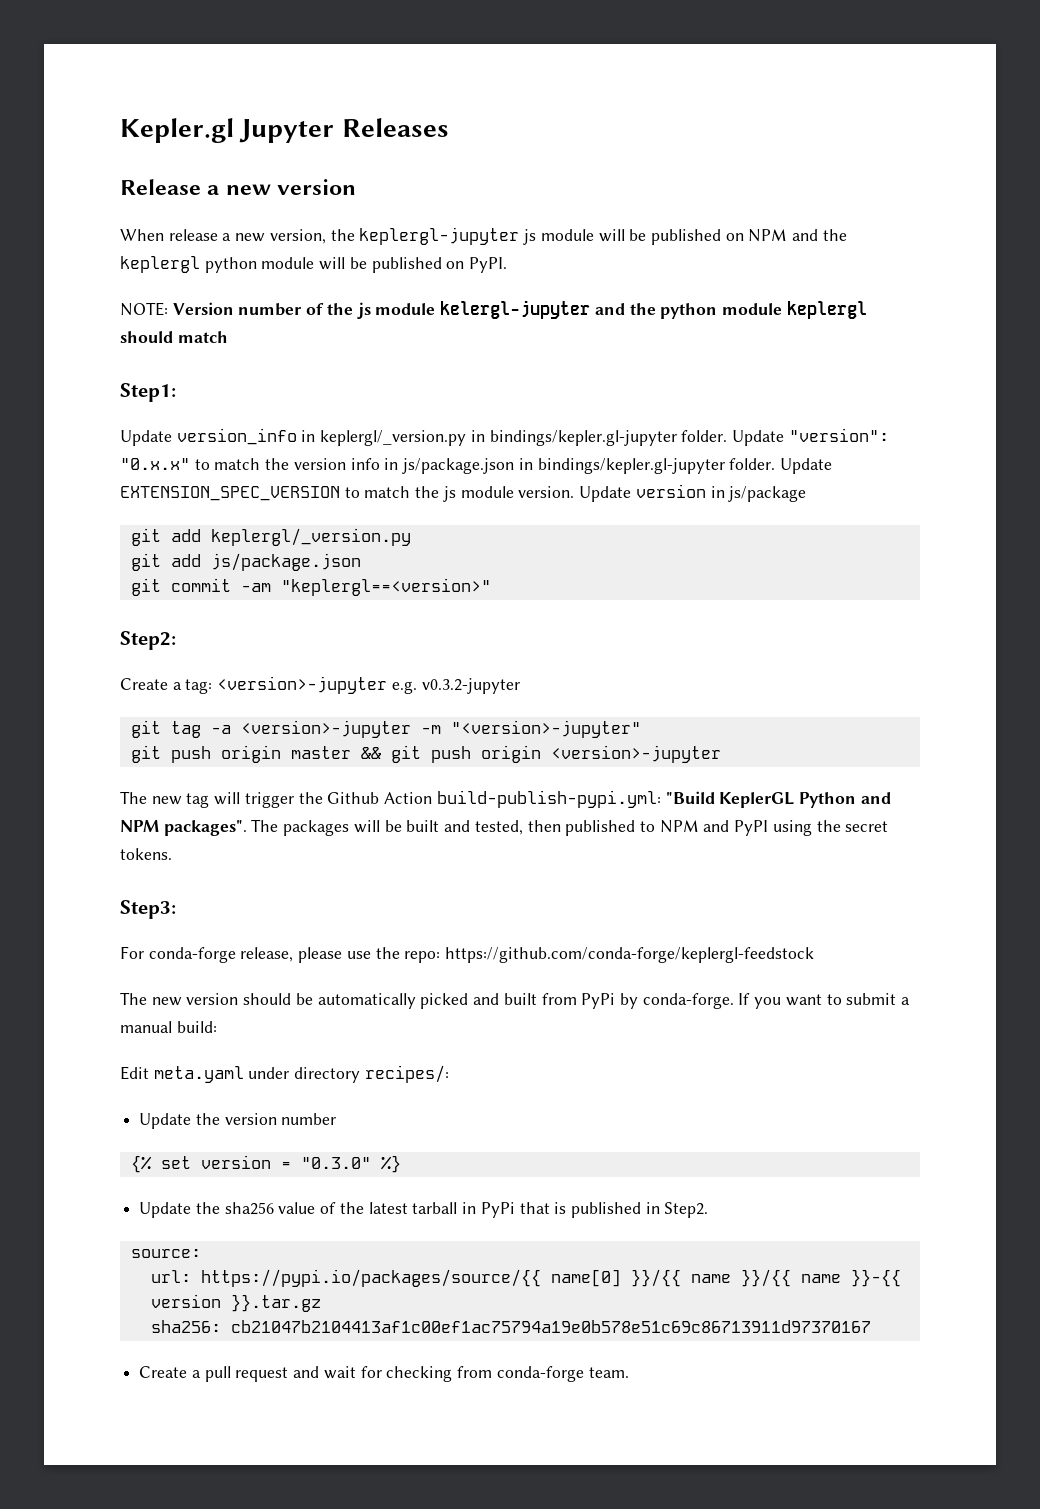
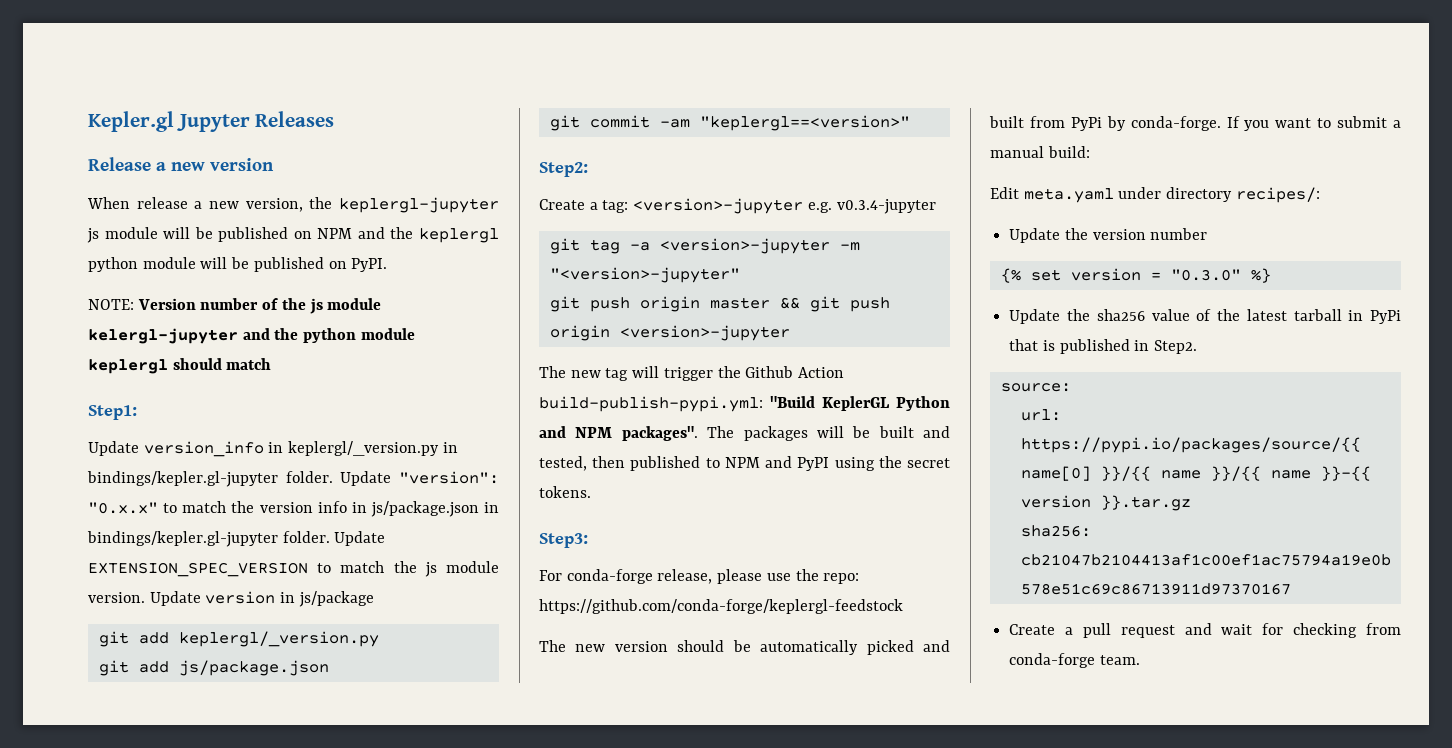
[421,678,520,694] v0.3.2-jupyter -> [836,199,936,214] v0.3.4-jupyter

